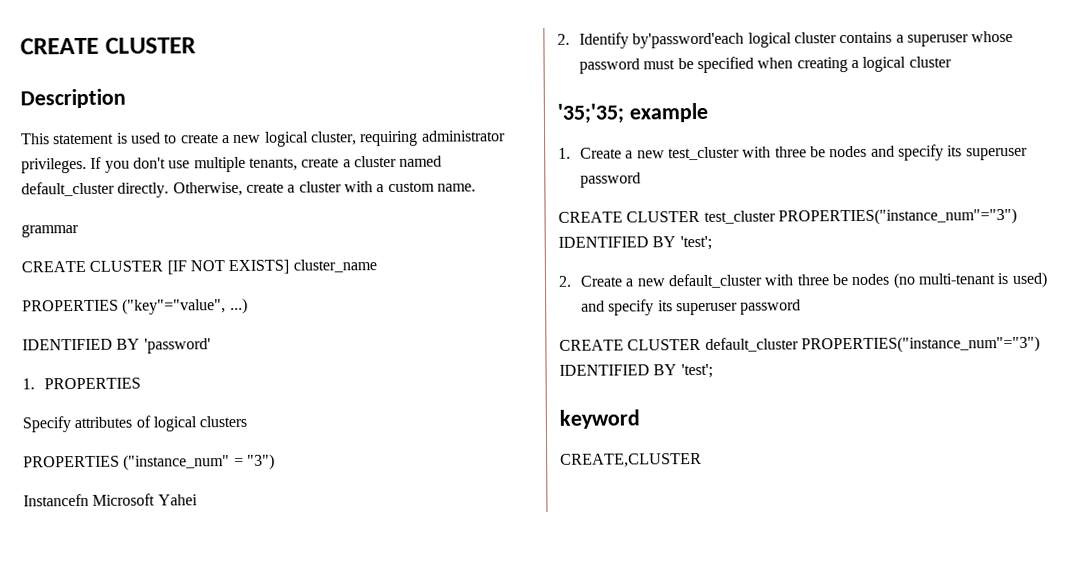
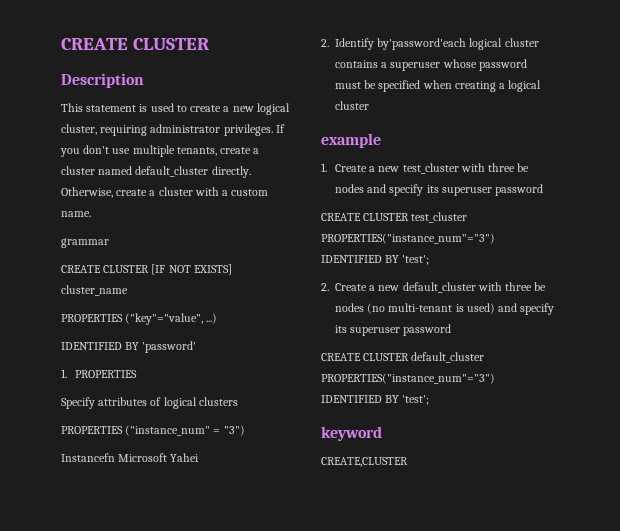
[557,103,624,124] '35;'35; -> (369, 105) none

